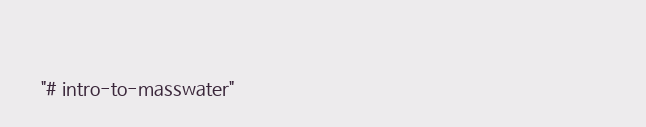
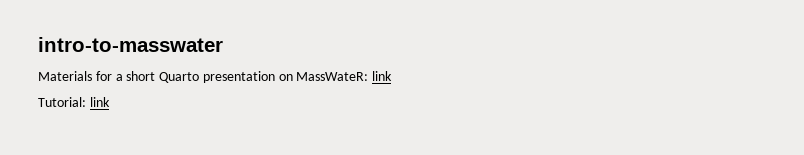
[41,81,234,97] "# intro-to-masswater" -> [38,37,223,52] [38,71,393,83] [38,97,110,107] intro-to-masswater // Materials for a short Quarto presentation on MassWateR: link // Tutorial: link

